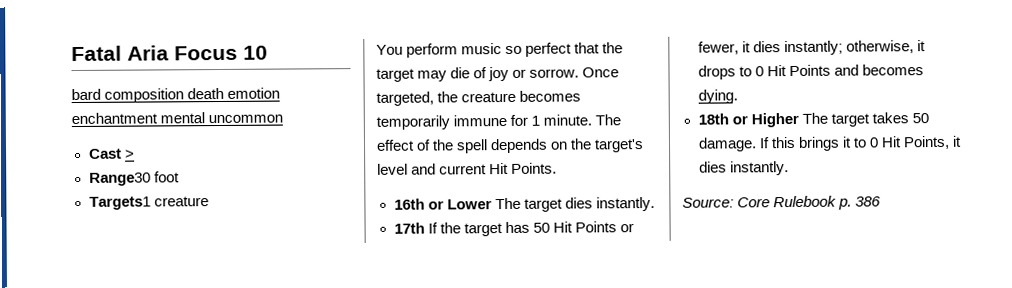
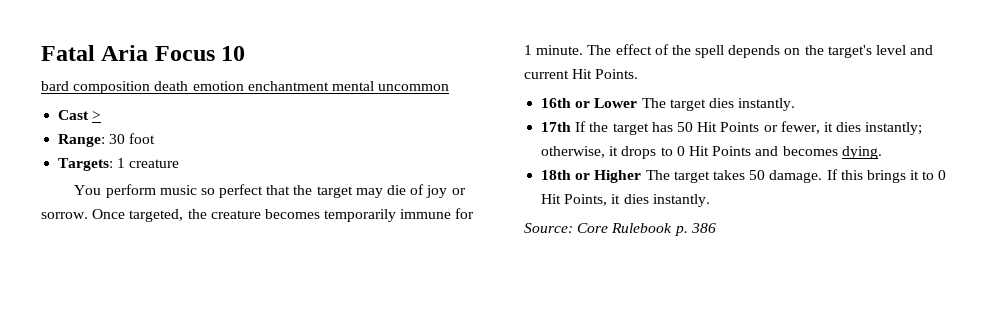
[88,172,151,186] Range30 -> [58,134,126,147] Range: 30
[88,196,151,210] Targets1 -> [58,158,126,171] Targets: 1

